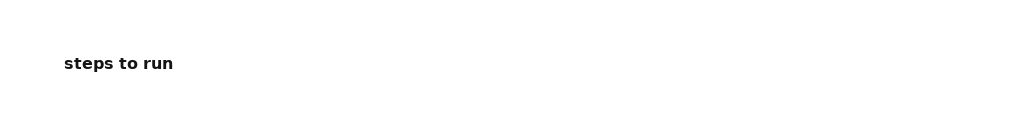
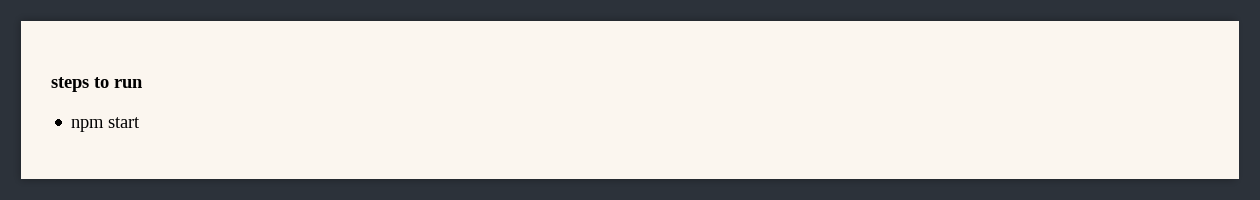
(173, 64) none -> [71,117,141,132] // npm start

